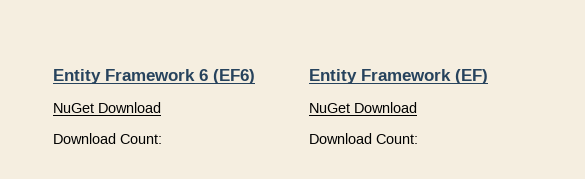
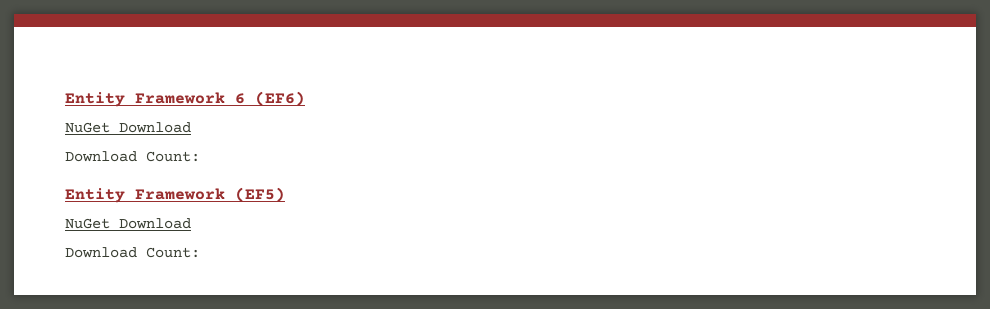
[455,69,488,84] (EF) -> [235,187,285,202] (EF5)

